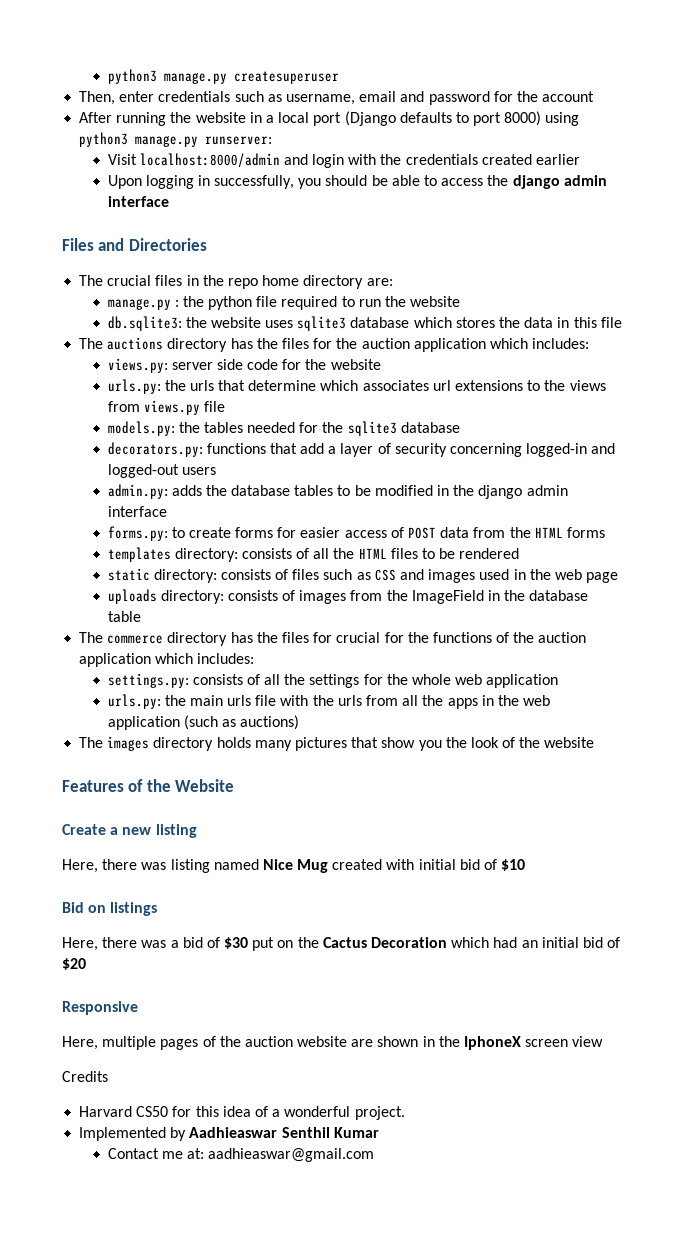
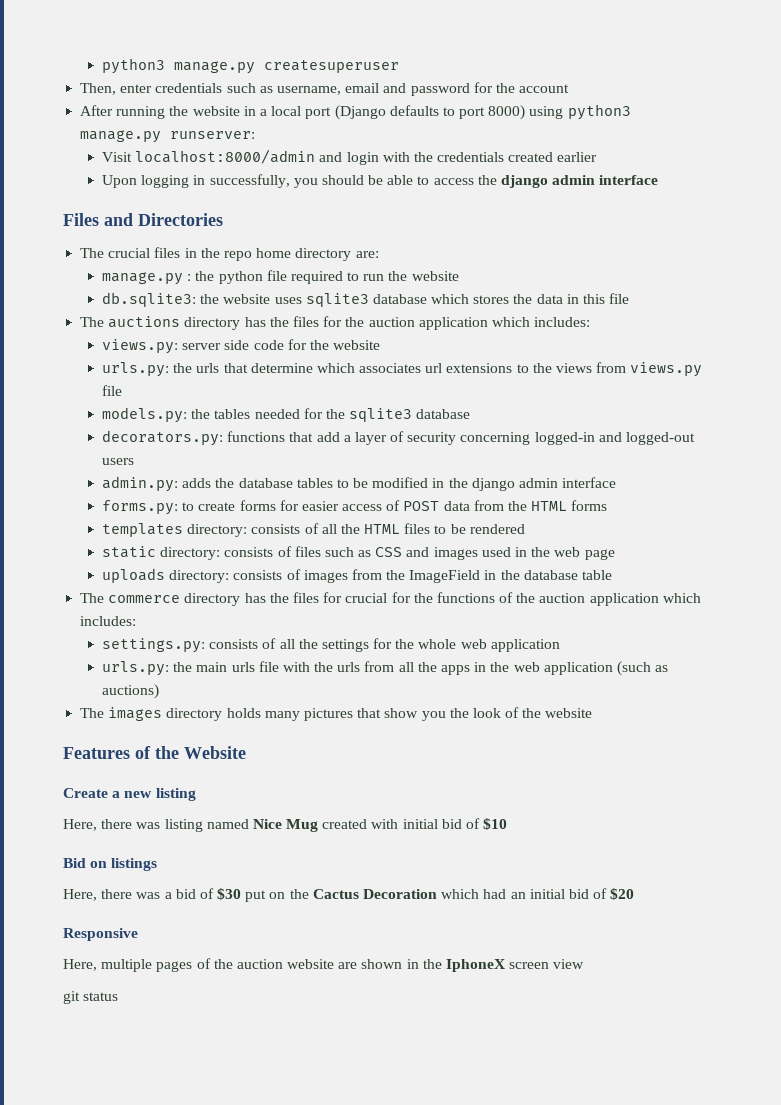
[62,1071,108,1082] [79,1106,405,1120] [79,1127,379,1141] [107,1148,375,1162] Credits // Harvard CS50 for this idea of a wonderful project. // Implemented by Aadhieaswar Senthil Kumar // Contact me at: aadhieaswar@gmail.com -> [63,991,119,1004] git status

